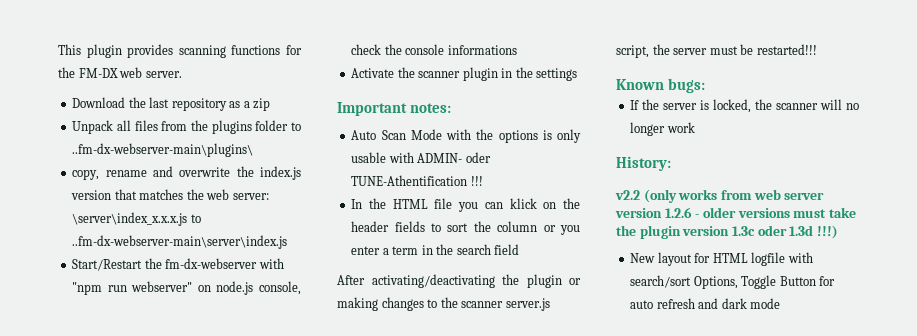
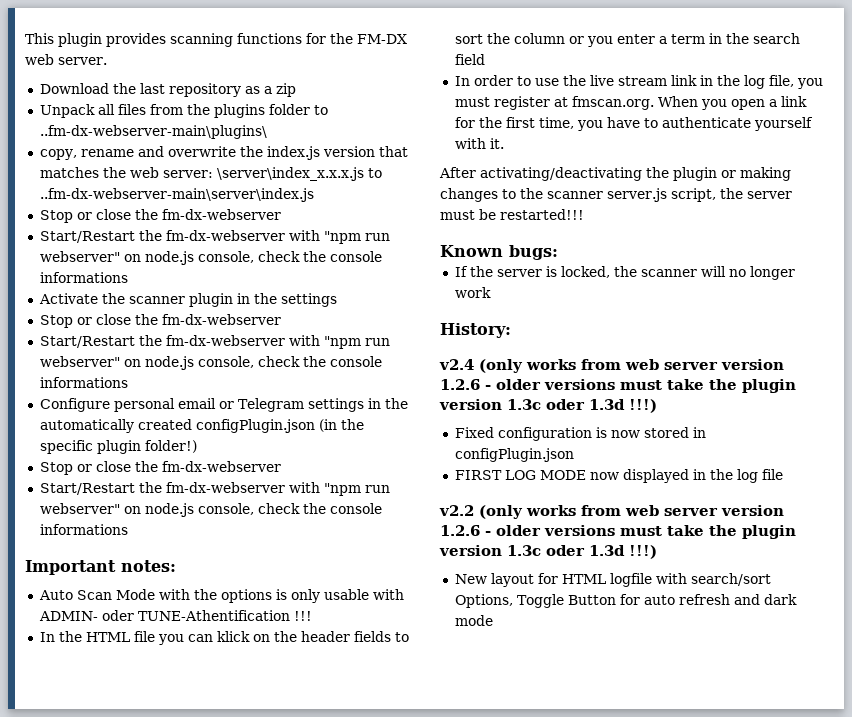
(288, 242) none -> [39,209,281,223] // Stop or close the fm-dx-webserver
(578, 74) none -> [39,314,281,328] [39,335,390,349] [39,356,382,370] [39,377,128,388] [39,398,408,412] [39,419,364,433] [39,440,197,454] [39,461,281,475] [39,482,390,496] [39,503,382,517] [39,524,128,535] // Stop or close the fm-dx-webserver // Start/Restart the fm-dx-webserver with "npm run webserver" on node.js console, check the console informations // Configure personal email or Telegram settings in the automatically created configPlugin.json (in the specific plugin folder!) // Stop or close the fm-dx-webserver // Start/Restart the fm-dx-webserver with "npm run webserver" on node.js console, check the console informations
(520, 249) none -> [454,75,823,89] [454,96,807,110] [454,117,813,131] [454,138,504,149] // In order to use the live stream link in the log file, you must register at fmscan.org. When you open a link for the first time, you have to authenticate yourself with it.
(671, 163) none -> [439,359,784,373] [440,379,796,393] [439,399,657,413] [454,427,706,441] [454,448,574,462] [454,469,783,483] // v2.4 (only works from web server version 1.2.6 - older versions must take the plugin version 1.3c oder 1.3d !!!) // Fixed configuration is now stored in configPlugin.json // FIRST LOG MODE now displayed in the log file

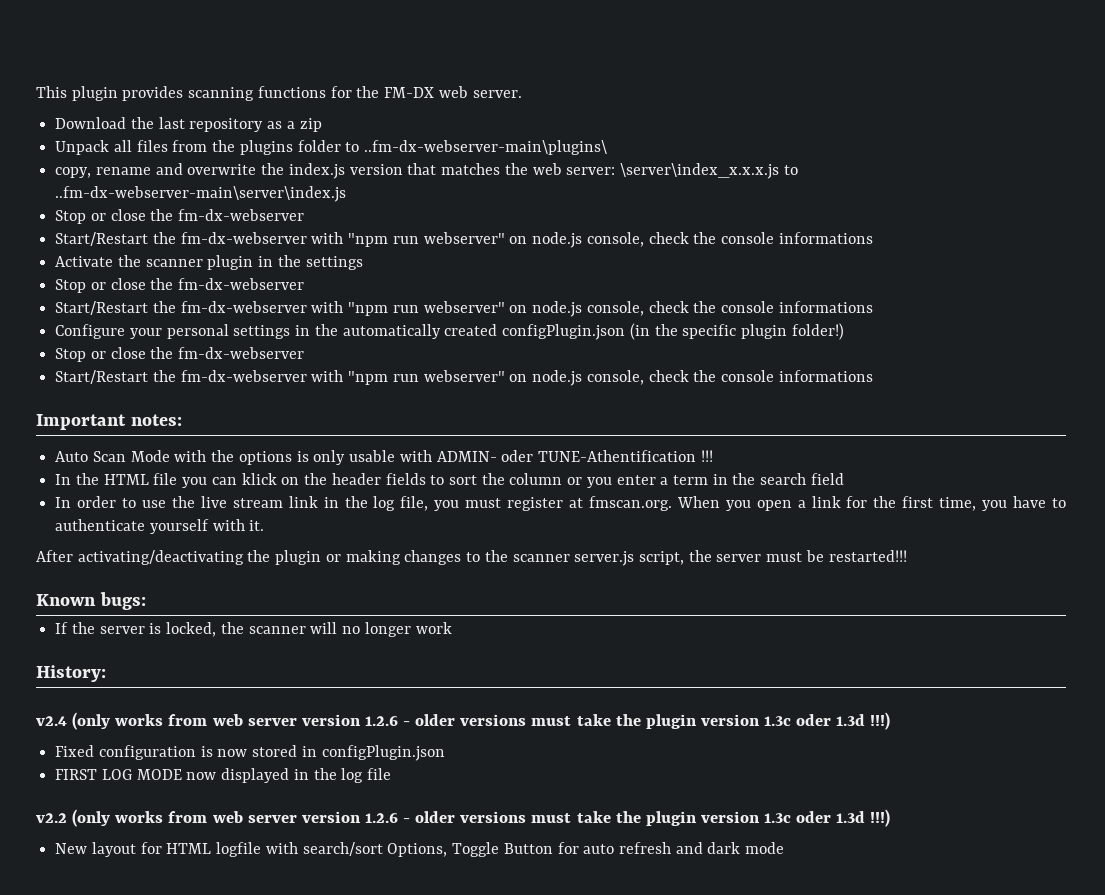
[113,398,304,412] personal email or Telegram -> [129,324,229,339] your personal

